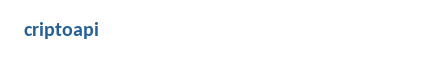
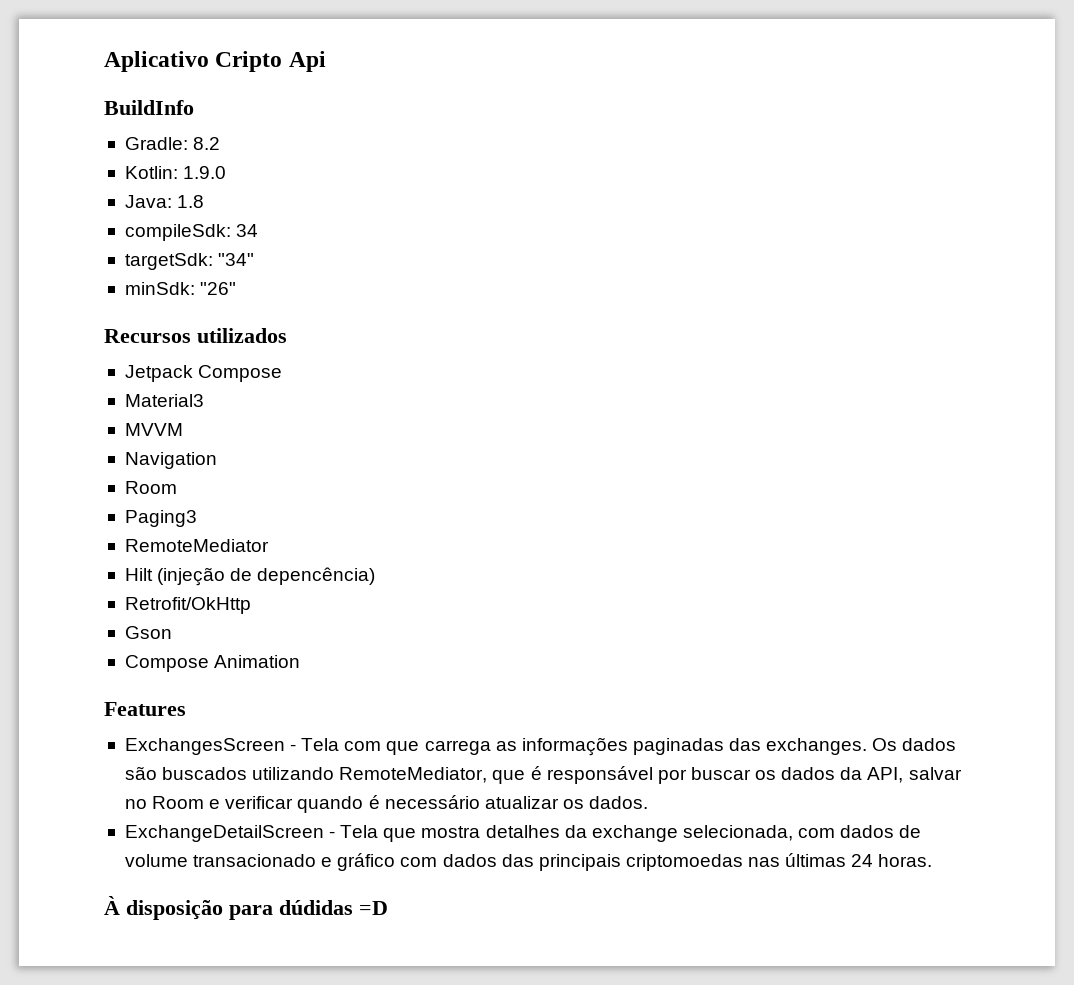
[24,22,99,39] criptoapi -> [104,51,326,72] [104,100,194,115] [124,137,221,150] [124,166,227,179] [124,195,205,208] [124,224,259,241] [124,253,255,270] [124,282,237,295] [104,328,287,343] [124,365,283,382] [124,394,204,407] [124,423,183,436] [124,452,217,469] [124,481,177,494] [124,510,197,527] [124,539,269,552] [124,567,376,586] [124,597,251,614] [124,626,172,639] [124,655,301,672] [104,702,186,716] [124,737,957,756] [124,766,962,784] [124,795,649,813] [124,825,922,842] [124,853,933,871] [104,896,388,920] Aplicativo Cripto Api // BuildInfo // Gradle: 8.2 // Kotlin: 1.9.0 // Java: 1.8 // compileSdk: 34 // targetSdk: "34" // minSdk: "26" // Recursos utilizados // Jetpack Compose // Material3 // MVVM // Navigation // Room // Paging3 // RemoteMediator // Hilt (injeção de depencência) // Retrofit/OkHttp // Gson // Compose Animation // Features // ExchangesScreen - Tela com que carrega as informações paginadas das exchanges. Os dados são buscados utilizando RemoteMediator, que é responsável por buscar os dados da API, salvar no Room e verificar quando é necessário atualizar os dados. // ExchangeDetailScreen - Tela que mostra detalhes da exchange selecionada, com dados de volume transacionado e gráfico com dados das principais criptomoedas nas últimas 24 horas. // À disposição para dúdidas =D

